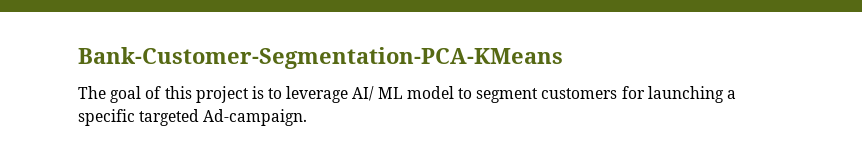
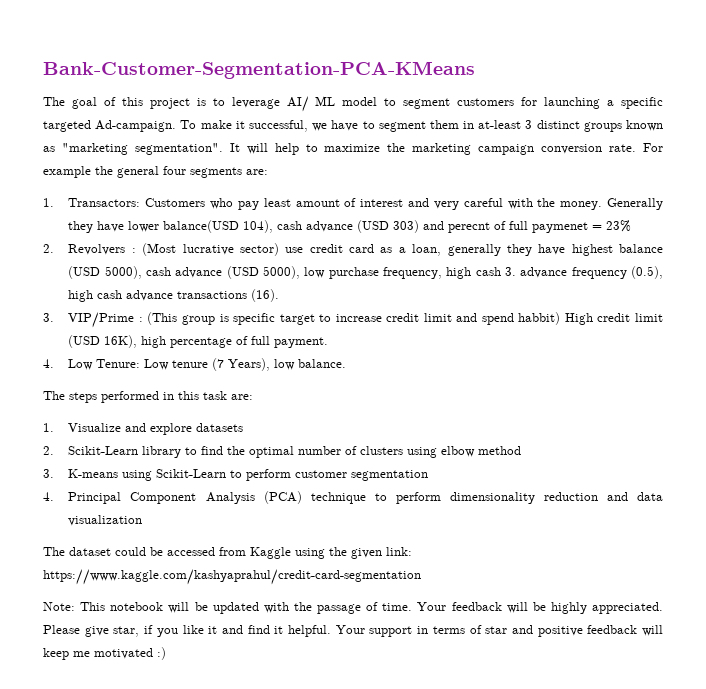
(308, 117) none -> [180,120,663,132] [43,143,663,155] [43,166,268,178] [43,198,663,210] [68,220,632,233] [43,243,663,256] [68,266,663,279] [68,289,280,302] [43,312,663,328] [68,335,329,348] [43,358,347,371] [43,391,253,403] [43,423,244,435] [43,446,522,458] [43,469,429,481] [43,491,664,504] [68,515,143,526] [43,547,412,559] [43,569,421,585] [43,602,663,614] [43,625,663,637] [43,647,166,660] To make it successful, we have to segment them in at-least 3 distinct groups known as "marketing segmentation". It will help to maximize the marketing campaign conversion rate. For example the general four segments are: // 1. Transactors: Customers who pay least amount of interest and very careful with the money. Generally they have lower balance(USD 104), cash advance (USD 303) and perecnt of full paymenet = 23% // 2. Revolvers : (Most lucrative sector) use credit card as a loan, generally they have highest balance (USD 5000), cash advance (USD 5000), low purchase frequency, high cash 3. advance frequency (0.5), high cash advance transactions (16). // 3. VIP/Prime : (This group is specific target to increase credit limit and spend habbit) High credit limit (USD 16K), high percentage of full payment. // 4. Low Tenure: Low tenure (7 Years), low balance. // The steps performed in this task are: // 1. Visualize and explore datasets // 2. Scikit-Learn library to find the optimal number of clusters using elbow method // 3. K-means using Scikit-Learn to perform customer segmentation // 4. Principal Component Analysis (PCA) technique to perform dimensionality reduction and data visualization // The dataset could be accessed from Kaggle using the given link: https://www.kaggle.com/kashyaprahul/credit-card-segmentation // Note: This notebook will be updated with the passage of time. Your feedback will be highly appreciated. Please give star, if you like it and find it helpful. Your support in terms of star and positive feedback will keep me motivated :)

